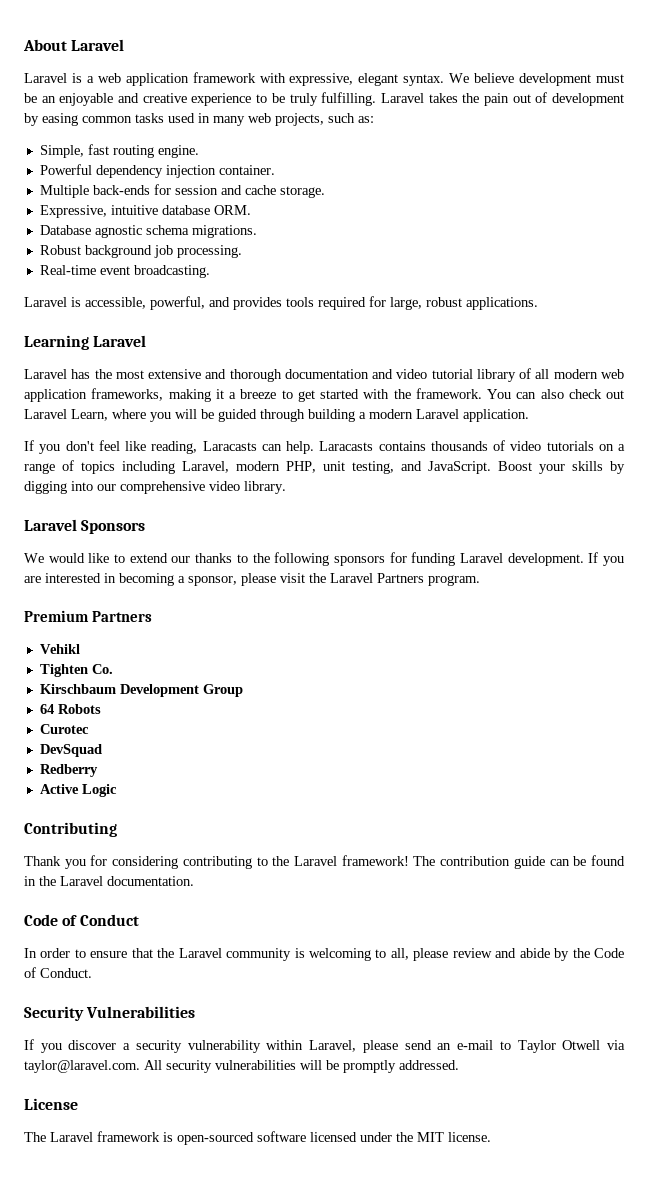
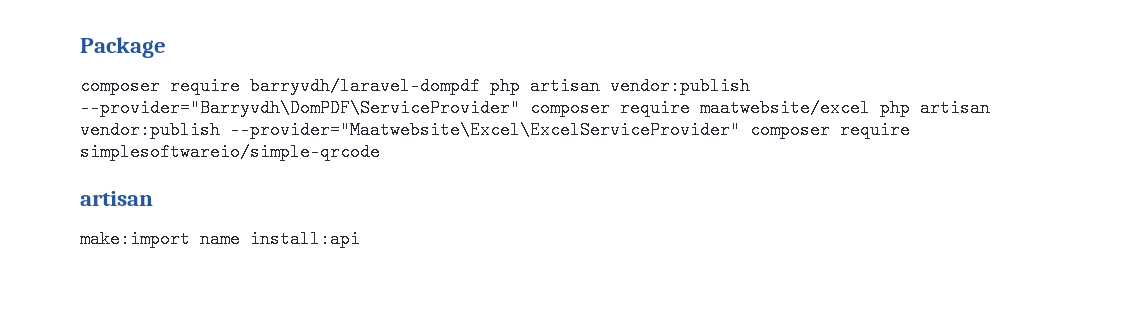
[23,39,125,51] [24,72,624,86] [24,92,624,106] [24,113,374,126] [39,144,199,158] [39,164,275,178] [39,184,325,198] [39,205,251,218] [39,225,257,238] [39,245,242,258] [39,265,210,278] [24,296,538,310] [24,335,147,350] [24,368,624,382] [24,388,624,402] [24,409,529,422] [24,440,625,454] [24,460,625,474] [24,481,286,494] [24,519,146,534] [24,552,624,566] [24,573,480,586] [24,610,153,622] [39,644,80,654] [39,664,113,677] [39,684,243,697] [39,704,101,714] [39,724,89,734] [39,744,102,757] [39,764,98,777] [39,784,117,797] [24,822,117,837] [24,855,625,869] [24,876,194,886] [24,914,139,926] [24,948,625,961] [24,967,92,978] [24,1006,196,1021] [24,1039,626,1053] [24,1060,459,1073] [24,1098,78,1110] [24,1131,491,1145] About Laravel // Laravel is a web application framework with expressive, elegant syntax. We believe development must be an enjoyable and creative experience to be truly fulfilling. Laravel takes the pain out of development by easing common tasks used in many web projects, such as: // Simple, fast routing engine. // Powerful dependency injection container. // Multiple back-ends for session and cache storage. // Expressive, intuitive database ORM. // Database agnostic schema migrations. // Robust background job processing. // Real-time event broadcasting. // Laravel is accessible, powerful, and provides tools required for large, robust applications. // Learning Laravel // Laravel has the most extensive and thorough documentation and video tutorial library of all modern web application frameworks, making it a breeze to get started with the framework. You can also check out Laravel Learn, where you will be guided through building a modern Laravel application. // If you don't feel like reading, Laracasts can help. Laracasts contains thousands of video tutorials on a range of topics including Laravel, modern PHP, unit testing, and JavaScript. Boost your skills by digging into our comprehensive video library. // Laravel Sponsors // We would like to extend our thanks to the following sponsors for funding Laravel development. If you are interested in becoming a sponsor, please visit the Laravel Partners program. // Premium Partners // Vehikl // Tighten Co. // Kirschbaum Development Group // 64 Robots // Curotec // DevSquad // Redberry // Active Logic // Contributing // Thank you for considering contributing to the Laravel framework! The contribution guide can be found in the Laravel documentation. // Code of Conduct // In order to ensure that the Laravel community is welcoming to all, please review and abide by the Code of Conduct. // Security Vulnerabilities // If you discover a security vulnerability within Laravel, please send an e-mail to Taylor Otwell via taylor@laravel.com. All security vulnerabilities will be promptly addressed. // License // The Laravel framework is open-sourced software licensed under the MIT license. -> [80,37,166,58] [80,77,750,95] [80,99,990,117] [80,121,910,139] [80,143,380,161] [80,191,153,206] [80,230,360,248] Package // composer require barryvdh/laravel-dompdf php artisan vendor:publish --provider="Barryvdh\DomPDF\ServiceProvider" composer require maatwebsite/excel php artisan vendor:publish --provider="Maatwebsite\Excel\ExcelServiceProvider" composer require simplesoftwareio/simple-qrcode // artisan // make:import name install:api

